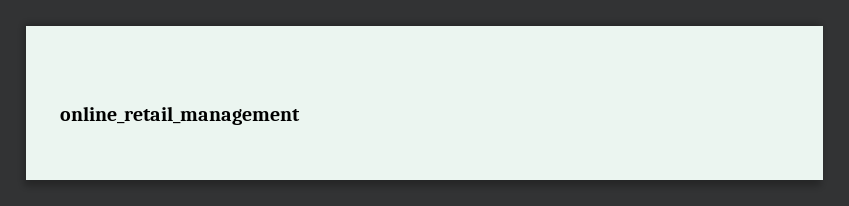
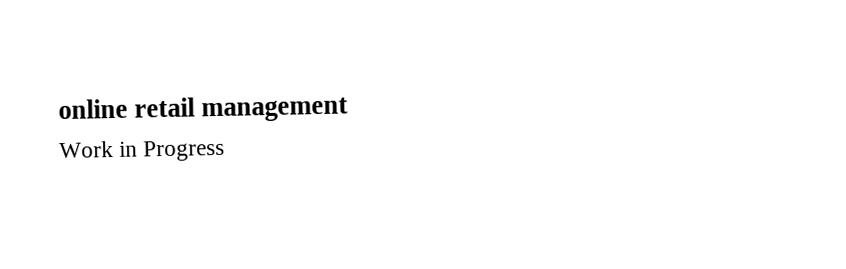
[60,106,300,125] online_retail_management -> [58,97,349,123] [59,139,226,162] online retail management // Work in Progress

